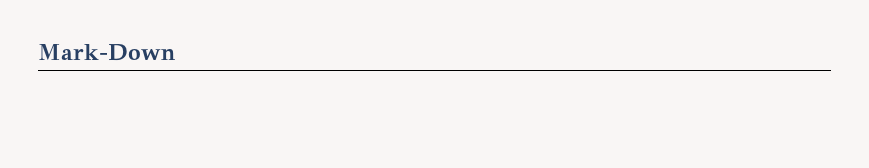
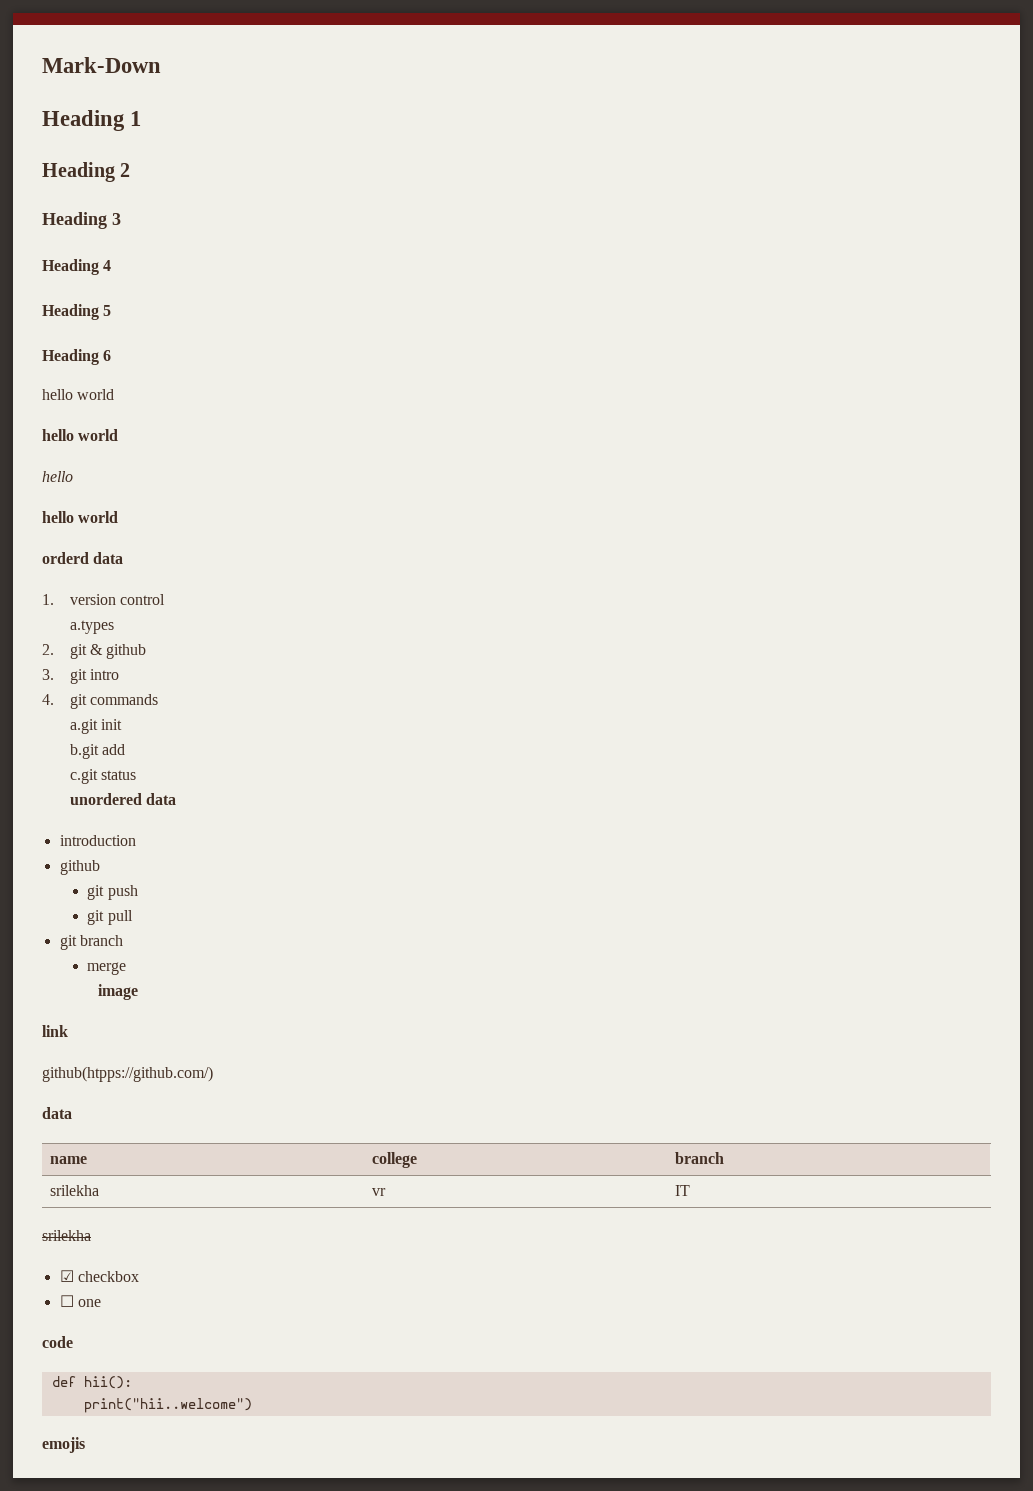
(176, 52) none -> [42,110,142,131] [42,162,131,182] [42,212,121,229] [42,259,112,275] [42,304,112,320] [42,349,112,365] [42,389,115,400] [42,429,119,441] [42,471,73,482] [42,511,119,523] [42,552,124,564] [42,594,166,605] [69,620,114,634] [42,644,147,659] [42,669,120,684] [42,694,159,709] [69,719,123,734] [69,744,126,759] [69,769,137,784] [69,793,177,805] [59,835,136,846] [59,860,100,875] [87,885,138,900] [87,910,133,925] [59,935,123,950] [87,962,127,975] [97,984,138,1000] [42,1025,68,1037] [42,1066,213,1082] [42,1107,72,1119] [50,1156,88,1164] [372,1152,418,1168] [675,1152,725,1164] [50,1185,100,1196] [372,1188,387,1196] [675,1185,691,1196] [42,1230,91,1241] [59,1270,139,1282] [59,1295,101,1307] [42,1336,73,1348] [51,1376,132,1389] [83,1398,252,1413] [42,1437,85,1453] // Heading 1 // Heading 2 // Heading 3 // Heading 4 // Heading 5 // Heading 6 // hello world // hello world // hello // hello world // orderd data // 1. version control // a.types // 2. git & github // 3. git intro // 4. git commands // a.git init // b.git add // c.git status // unordered data // introduction // github // git push // git pull // git branch // merge // image // link // github(htpps://github.com/) // data // name | college | branch // srilekha | vr | IT // srilekha // ☑ checkbox // ☐ one // code // def hii(): // print("hii..welcome") // emojis

